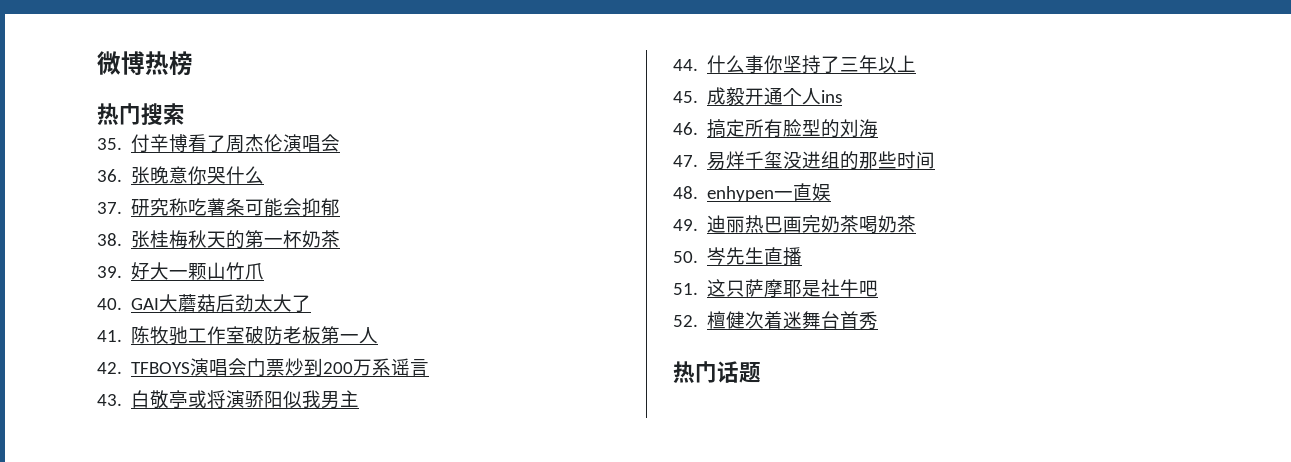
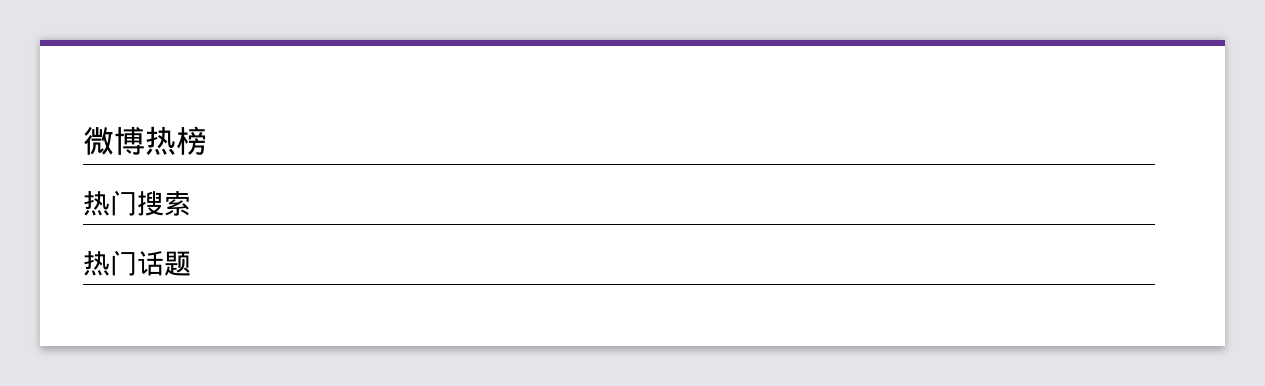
[97,134,341,153] [97,166,265,184] [97,198,341,217] [97,230,341,249] [97,262,265,280] [97,294,312,312] [97,326,379,345] [97,358,430,376] [97,390,360,409] [673,55,917,74] [673,87,843,106] [673,119,879,138] [673,151,936,170] [673,183,832,202] [673,215,917,234] [673,247,803,266] [673,279,879,298] [673,311,879,330] // 35.付辛博看了周杰伦演唱会 // 36.张晚意你哭什么 // 37.研究称吃薯条可能会抑郁 // 38.张桂梅秋天的第一杯奶茶 // 39.好大一颗山竹爪 // 40. GAI大蘑菇后劲太大了 // 41.陈牧驰工作室破防老板第一人 // 42. TFBOYS演唱会门票炒到200万系谣言 // 43.白敬亭或将演骄阳似我男主 // 44.什么事你坚持了三年以上 // 45.成毅开通个人ins // 46.搞定所有脸型的刘海 // 47.易烊千玺没进组的那些时间 // 48. enhypen一直娱 // 49.迪丽热巴画完奶茶喝奶茶 // 50.岑先生直播 // 51.这只萨摩耶是社牛吧 // 52.檀健次着迷舞台首秀 -> (191, 203) none

